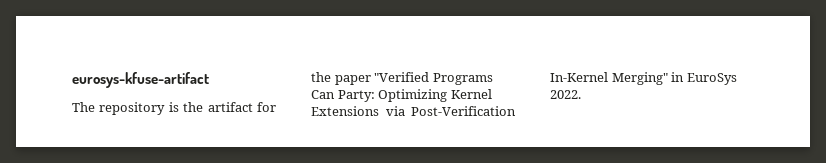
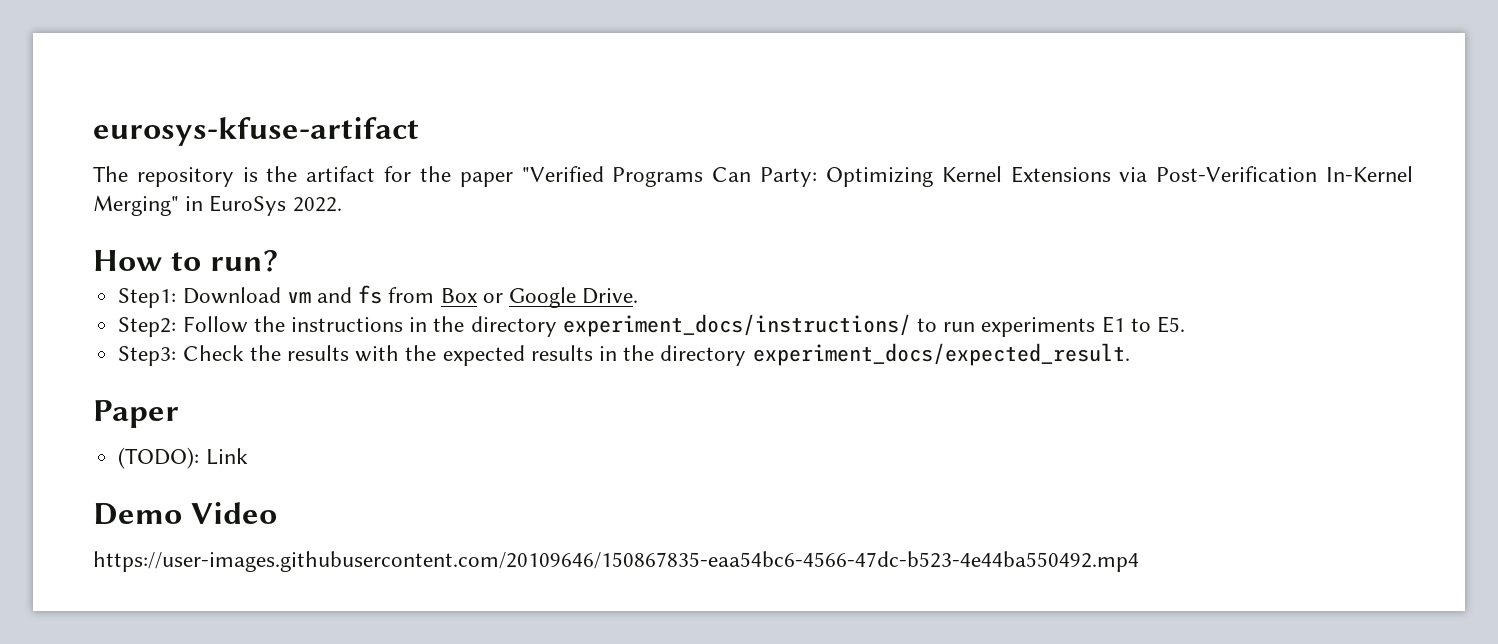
(581, 94) none -> [93,250,278,272] [118,285,639,308] [118,314,1186,337] [118,343,1130,366] [93,400,179,428] [118,447,248,469] [93,502,277,525] [93,551,1139,572] // How to run? // Step1: Download vm and fs from Box or Google Drive. // Step2: Follow the instructions in the directory experiment_docs/instructions/ to run experiments E1 to E5. // Step3: Check the results with the expected results in the directory experiment_docs/expected_result. // Paper // (TODO): Link // Demo Video // https://user-images.githubusercontent.com/20109646/150867835-eaa54bc6-4566-47dc-b523-4e44ba550492.mp4

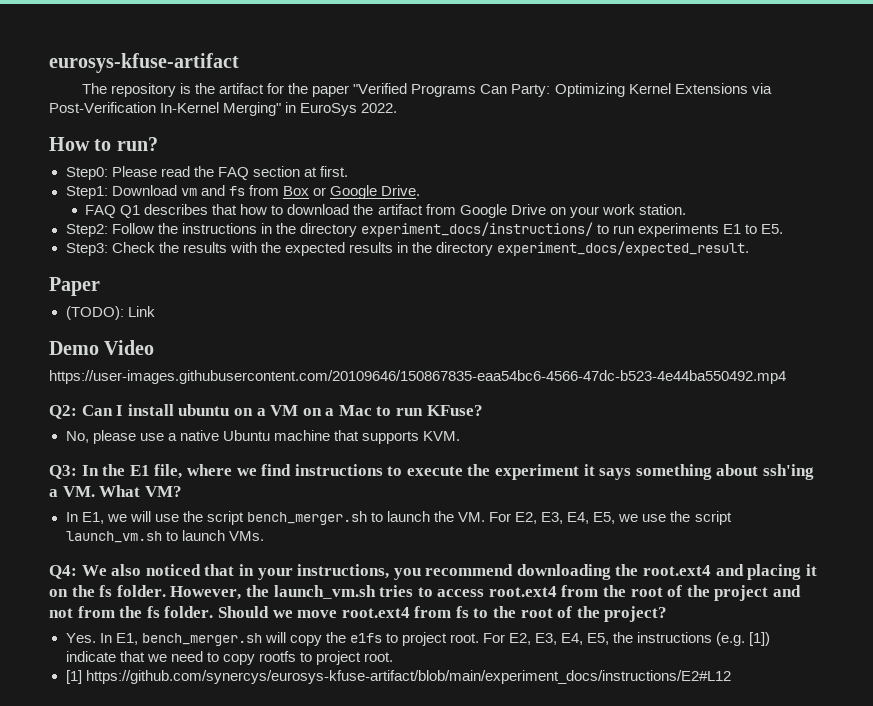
(278, 261) none -> [65,166,348,180] // Step0: Please read the FAQ section at first.
(639, 296) none -> [85,204,686,218] // FAQ Q1 describes that how to download the artifact from Google Drive on your work station.
(1139, 561) none -> [49,404,483,419] [65,430,460,444] [49,464,815,480] [49,485,182,497] [65,511,732,525] [65,530,264,543] [49,564,817,580] [49,585,802,601] [49,606,668,622] [65,632,771,646] [65,651,393,665] [65,670,731,684] // Q2: Can I install ubuntu on a VM on a Mac to run KFuse? // No, please use a native Ubuntu machine that supports KVM. // Q3: In the E1 file, where we find instructions to execute the experiment it says something about ssh'ing a VM. What VM? // In E1, we will use the script bench_merger.sh to launch the VM. For E2, E3, E4, E5, we use the script launch_vm.sh to launch VMs. // Q4: We also noticed that in your instructions, you recommend downloading the root.ext4 and placing it on the fs folder. However, the launch_vm.sh tries to access root.ext4 from the root of the project and not from the fs folder. Should we move root.ext4 from fs to the root of the project? // Yes. In E1, bench_merger.sh will copy the e1fs to project root. For E2, E3, E4, E5, the instructions (e.g. [1]) indicate that we need to copy rootfs to project root. // [1] https://github.com/synercys/eurosys-kfuse-artifact/blob/main/experiment_docs/instructions/E2#L12

